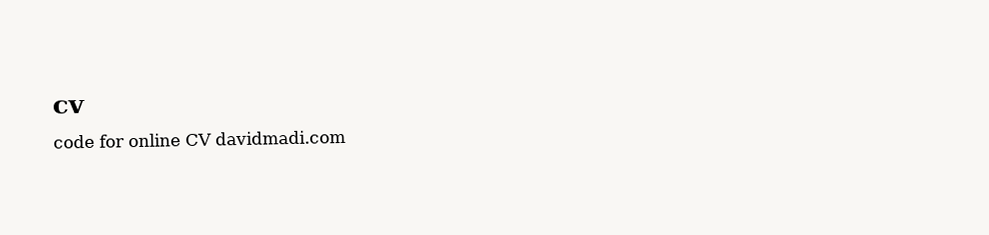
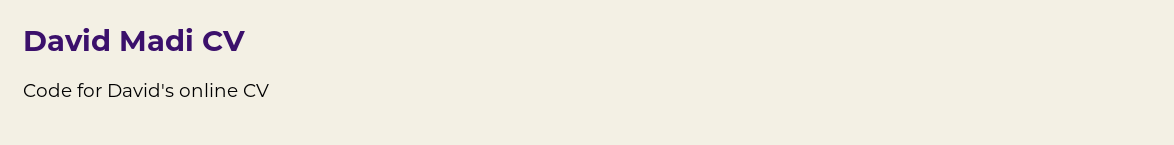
[52,100,85,114] [53,134,125,149] cv // code for -> [23,27,245,51] [23,83,174,97] David Madi CV // Code for David's
[215,129,346,146] davidmadi.com -> (269, 90) none

